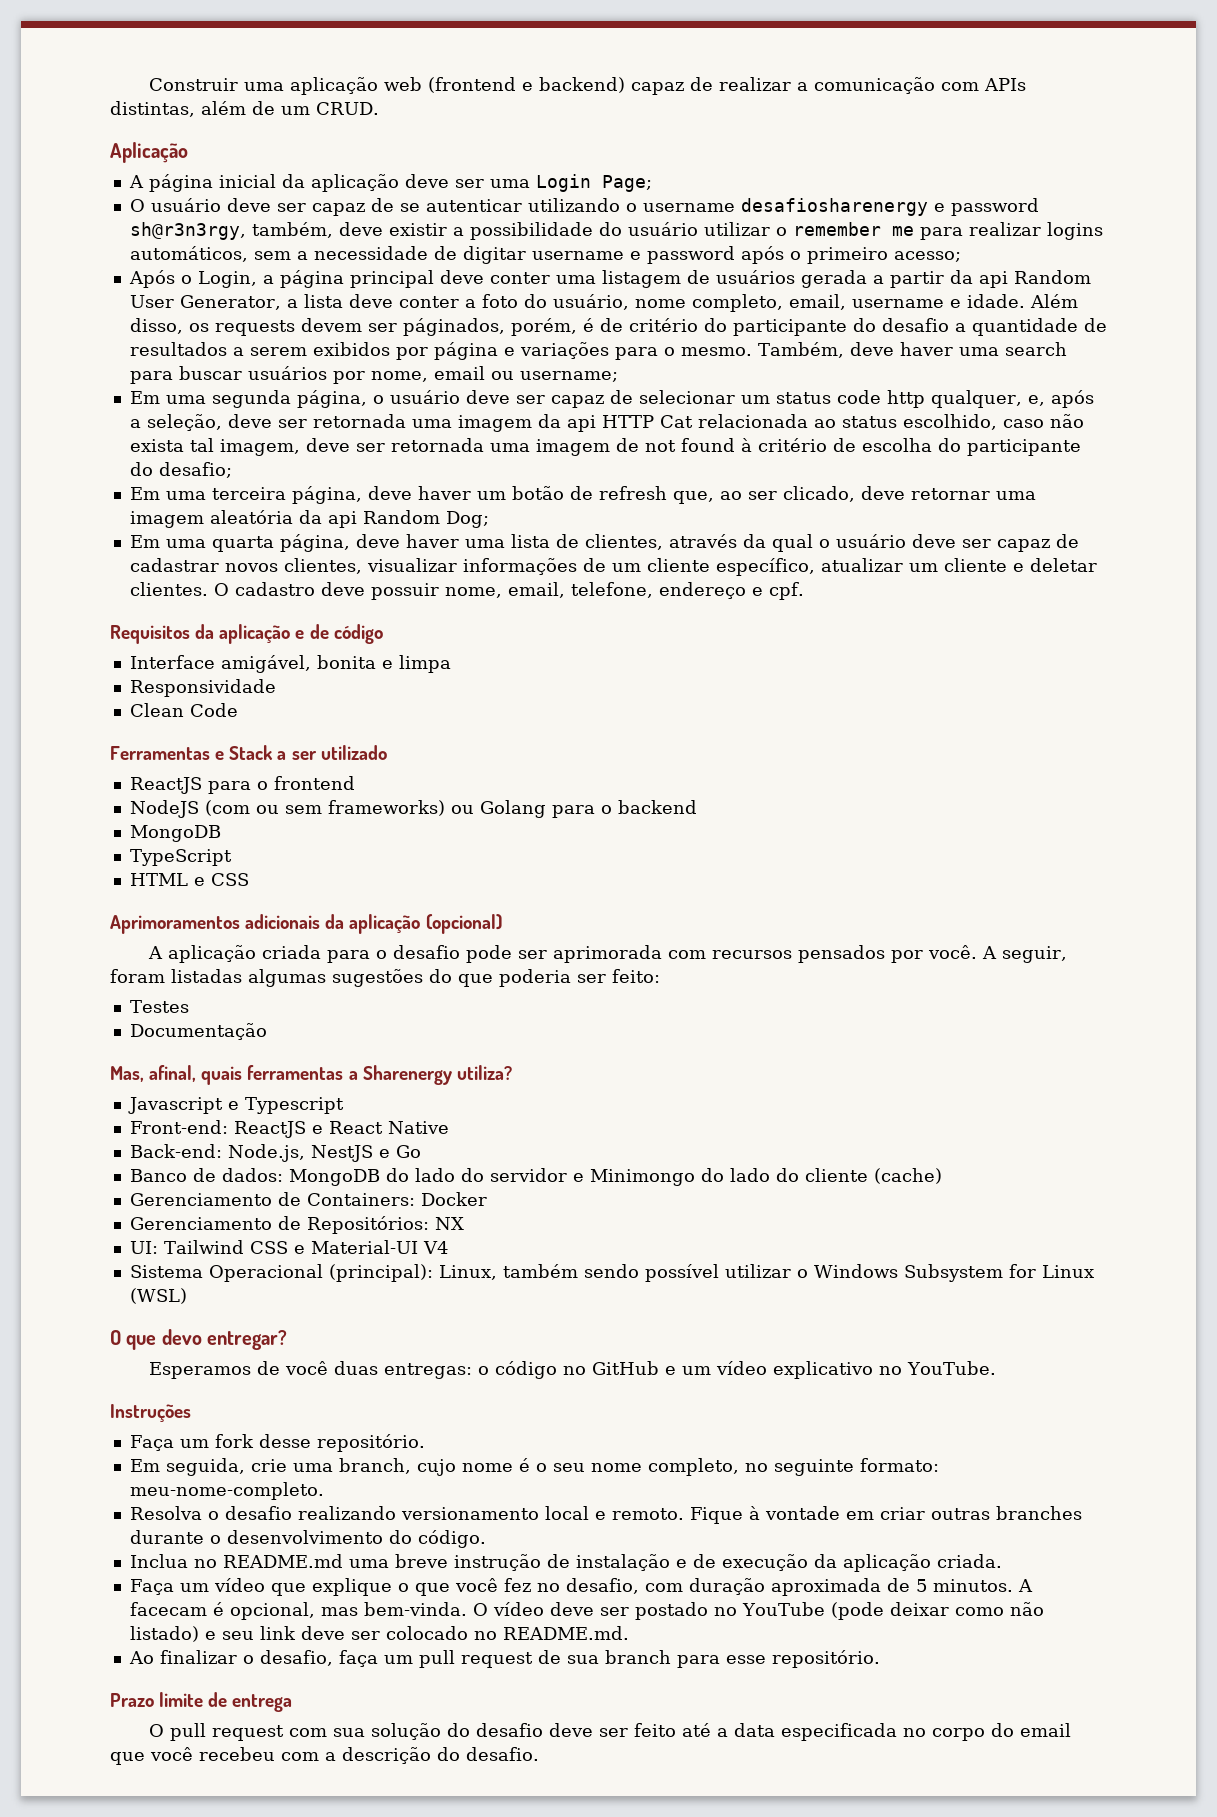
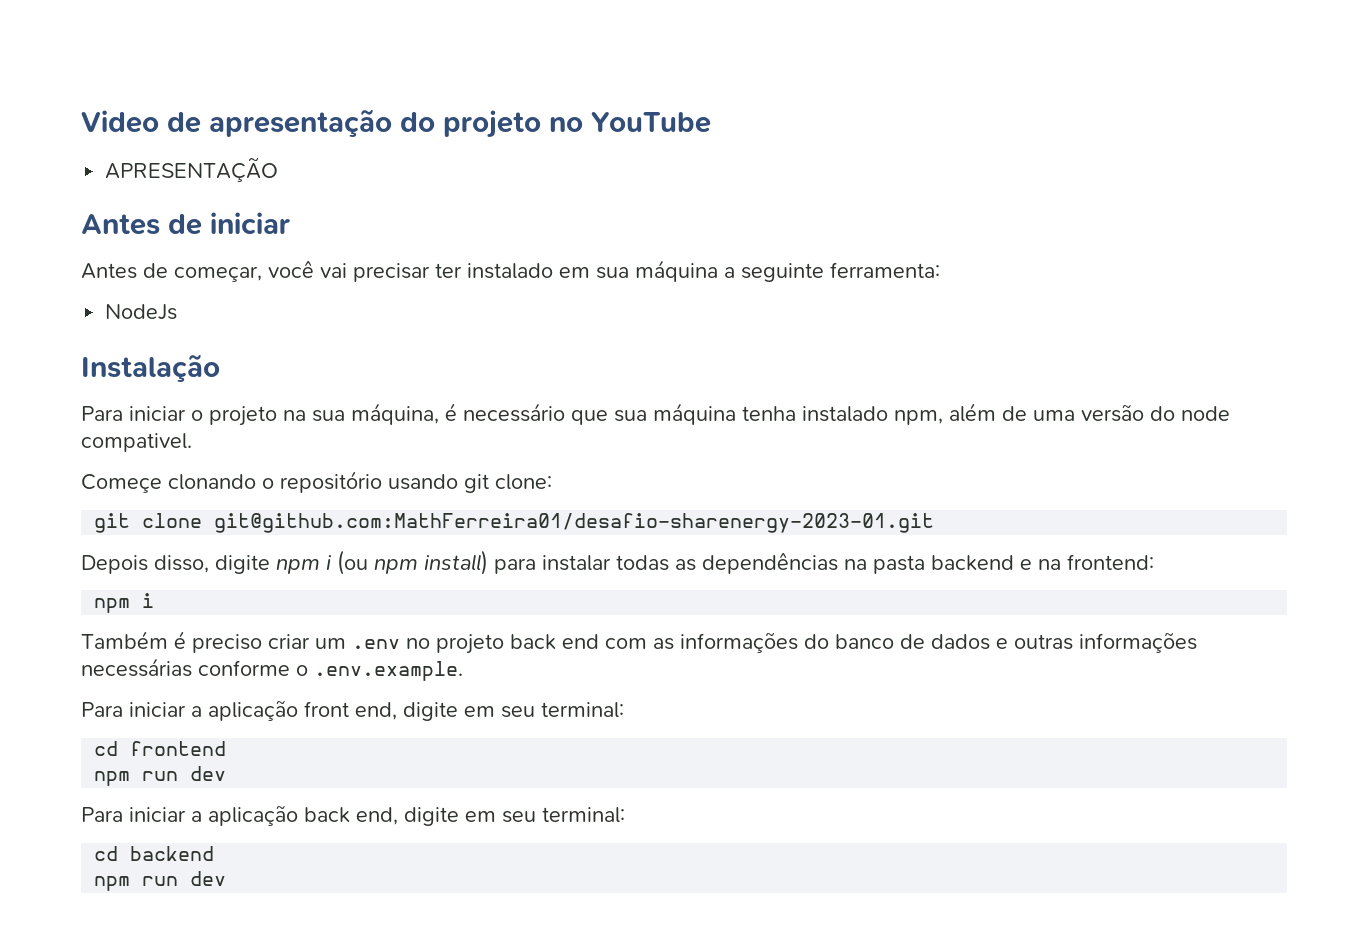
[148,77,1026,95] [110,101,379,117] [110,142,188,163] [128,174,652,192] [129,198,1039,216] [129,222,1103,240] [129,246,961,264] [128,270,1091,288] [129,294,1078,312] [129,318,1107,336] [129,342,1067,360] [129,366,618,384] [129,390,1094,408] [129,414,1084,432] [129,438,1081,456] [129,462,232,478] [129,486,1036,504] [129,510,489,528] [129,534,1079,552] [129,558,1097,576] [129,582,804,600] [110,624,383,644] [129,655,451,673] [129,679,276,697] [129,703,238,717] [110,745,387,760] [129,776,355,794] [129,800,697,818] [129,825,221,842] [129,849,232,866] [129,873,249,886] [110,914,502,934] [147,945,1067,963] [110,969,660,987] [129,1000,189,1013] [129,1023,267,1040] [110,1065,512,1085] [127,1097,344,1114] [129,1120,449,1138] [129,1144,421,1162] [129,1168,942,1186] [129,1192,487,1206] [129,1216,464,1234] [129,1240,448,1254] [129,1264,1094,1282] [129,1288,187,1304] [110,1329,288,1350] [148,1361,996,1379] [110,1404,191,1422] [129,1434,425,1452] [129,1458,939,1476] [129,1482,324,1500] [129,1506,1082,1524] [129,1530,486,1548] [129,1554,1002,1572] [129,1578,1033,1596] [129,1602,1044,1620] [129,1626,629,1642] [128,1650,880,1668] [110,1692,293,1712] [148,1723,1071,1741] [110,1747,539,1765] Construir uma aplicação web (frontend e backend) capaz de realizar a comunicação com APIs distintas, além de um CRUD. // Aplicação // A página inicial da aplicação deve ser uma Login Page; // O usuário deve ser capaz de se autenticar utilizando o username desafiosharenergy e password sh@r3n3rgy, também, deve existir a possibilidade do usuário utilizar o remember me para realizar logins automáticos, sem a necessidade de digitar username e password após o primeiro acesso; // Após o Login, a página principal deve conter uma listagem de usuários gerada a partir da api Random User Generator, a lista deve conter a foto do usuário, nome completo, email, username e idade. Além disso, os requests devem ser páginados, porém, é de critério do participante do desafio a quantidade de resultados a serem exibidos por página e variações para o mesmo. Também, deve haver uma search para buscar usuários por nome, email ou username; // Em uma segunda página, o usuário deve ser capaz de selecionar um status code http qualquer, e, após a seleção, deve ser retornada uma imagem da api HTTP Cat relacionada ao status escolhido, caso não exista tal imagem, deve ser retornada uma imagem de not found à critério de escolha do participante do desafio; // Em uma terceira página, deve haver um botão de refresh que, ao ser clicado, deve retornar uma imagem aleatória da api Random Dog; // Em uma quarta página, deve haver uma lista de clientes, através da qual o usuário deve ser capaz de cadastrar novos clientes, visualizar informações de um cliente específico, atualizar um cliente e deletar clientes. O cadastro deve possuir nome, email, telefone, endereço e cpf. // Requisitos da aplicação e de código // Interface amigável, bonita e limpa // Responsividade // Clean Code // Ferramentas e Stack a ser utilizado // ReactJS para o frontend // NodeJS (com ou sem frameworks) ou Golang para o backend // MongoDB // TypeScript // HTML e CSS // Aprimoramentos adicionais da aplicação (opcional) // A aplicação criada para o desafio pode ser aprimorada com recursos pensados por você. A seguir, foram listadas algumas sugestões do que poderia ser feito: // Testes // Documentação // Mas, afinal, quais ferramentas a Sharenergy utiliza? // Javascript e Typescript // Front-end: ReactJS e React Native // Back-end: Node.js, NestJS e Go // Banco de dados: MongoDB do lado do servidor e Minimongo do lado do cliente (cache) // Gerenciamento de Containers: Docker // Gerenciamento de Repositórios: NX // UI: Tailwind CSS e Material-UI V4 // Sistema Operacional (principal): Linux, também sendo possível utilizar o Windows Subsystem for Linux (WSL) // O que devo entregar? // Esperamos de você duas entregas: o código no GitHub e um vídeo explicativo no YouTube. // Instruções // Faça um fork desse repositório. // Em seguida, crie uma branch, cujo nome é o seu nome completo, no seguinte formato: meu-nome-completo. // Resolva o desafio realizando versionamento local e remoto. Fique à vontade em criar outras branches durante o desenvolvimento do código. // Inclua no README.md uma breve instrução de instalação e de execução da aplicação criada. // Faça um vídeo que explique o que você fez no desafio, com duração aproximada de 5 minutos. A facecam é opcional, mas bem-vinda. O vídeo deve ser postado no YouTube (pode deixar como não listado) e seu link deve ser colocado no README.md. // Ao finalizar o desafio, faça um pull request de sua branch para esse repositório. // Prazo limite de entrega // O pull request com sua solução do desafio deve ser feito até a data especificada no corpo do email que você recebeu com a descrição do desafio. -> [81,109,711,138] [105,157,279,182] [81,212,290,235] [81,260,940,282] [105,304,178,320] [81,354,220,382] [81,403,1230,426] [81,433,192,452] [81,471,552,493] [94,513,935,533] [81,550,1154,575] [94,593,155,613] [81,631,1197,654] [81,658,463,681] [81,700,624,721] [94,741,227,756] [94,766,227,786] [81,805,625,826] [94,846,215,861] [94,871,227,891] Video de apresentação do projeto no YouTube // APRESENTAÇÃO // Antes de iniciar // Antes de começar, você vai precisar ter instalado em sua máquina a seguinte ferramenta: // NodeJs // Instalação // Para iniciar o projeto na sua máquina, é necessário que sua máquina tenha instalado npm, além de uma versão do node compativel. // Começe clonando o repositório usando git clone: // git clone git@github.com:MathFerreira01/desafio-sharenergy-2023-01.git // Depois disso, digite npm i (ou npm install) para instalar todas as dependências na pasta backend e na frontend: // npm i // Também é preciso criar um .env no projeto back end com as informações do banco de dados e outras informações necessárias conforme o .env.example. // Para iniciar a aplicação front end, digite em seu terminal: // cd frontend // npm run dev // Para iniciar a aplicação back end, digite em seu terminal: // cd backend // npm run dev

